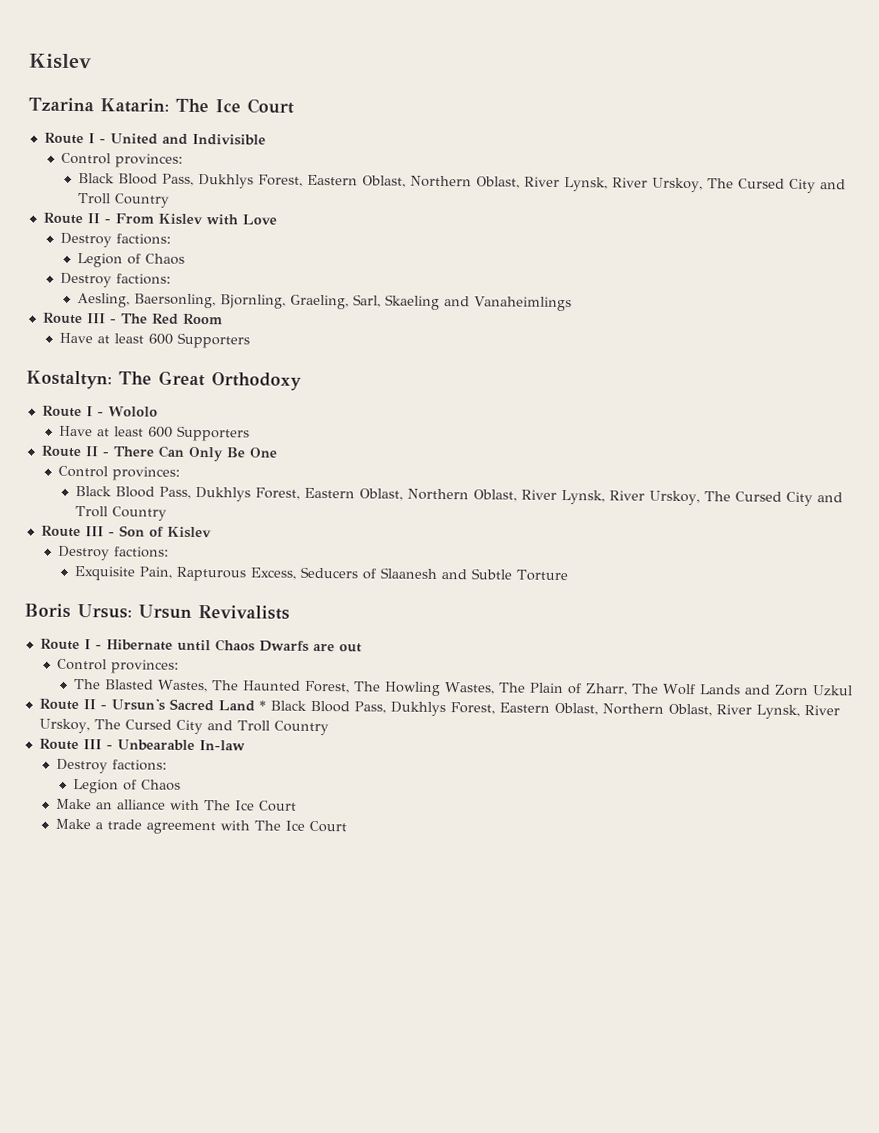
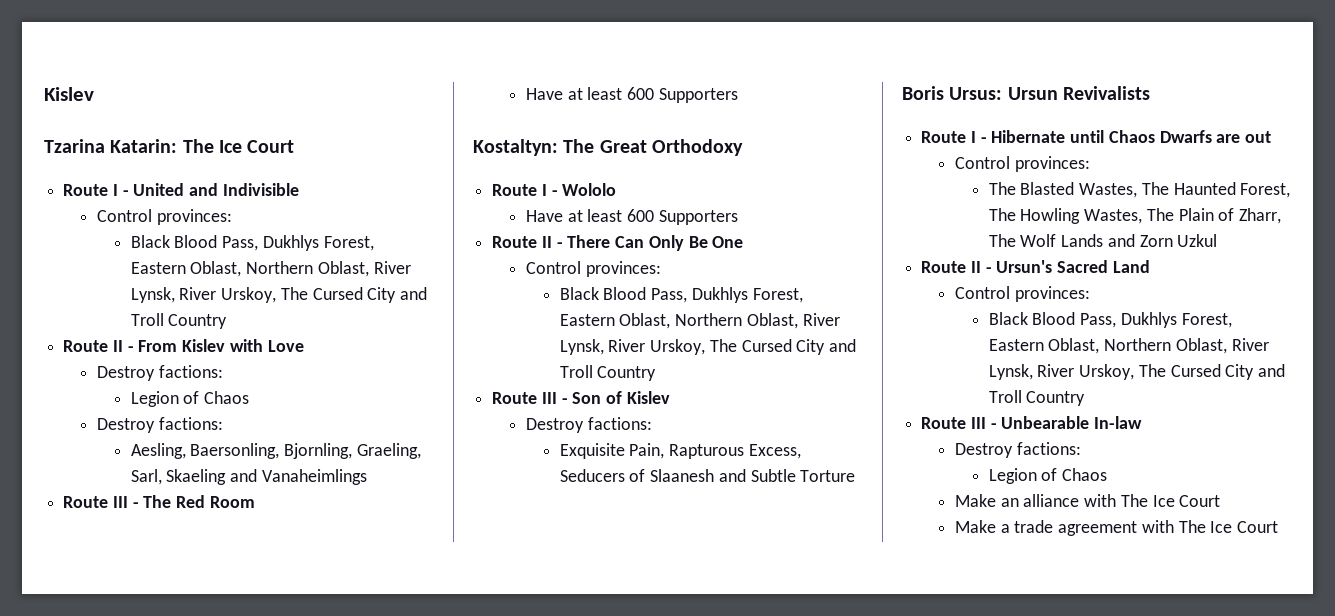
[258,700,266,711] * -> [954,286,1090,302] // Control provinces: //

